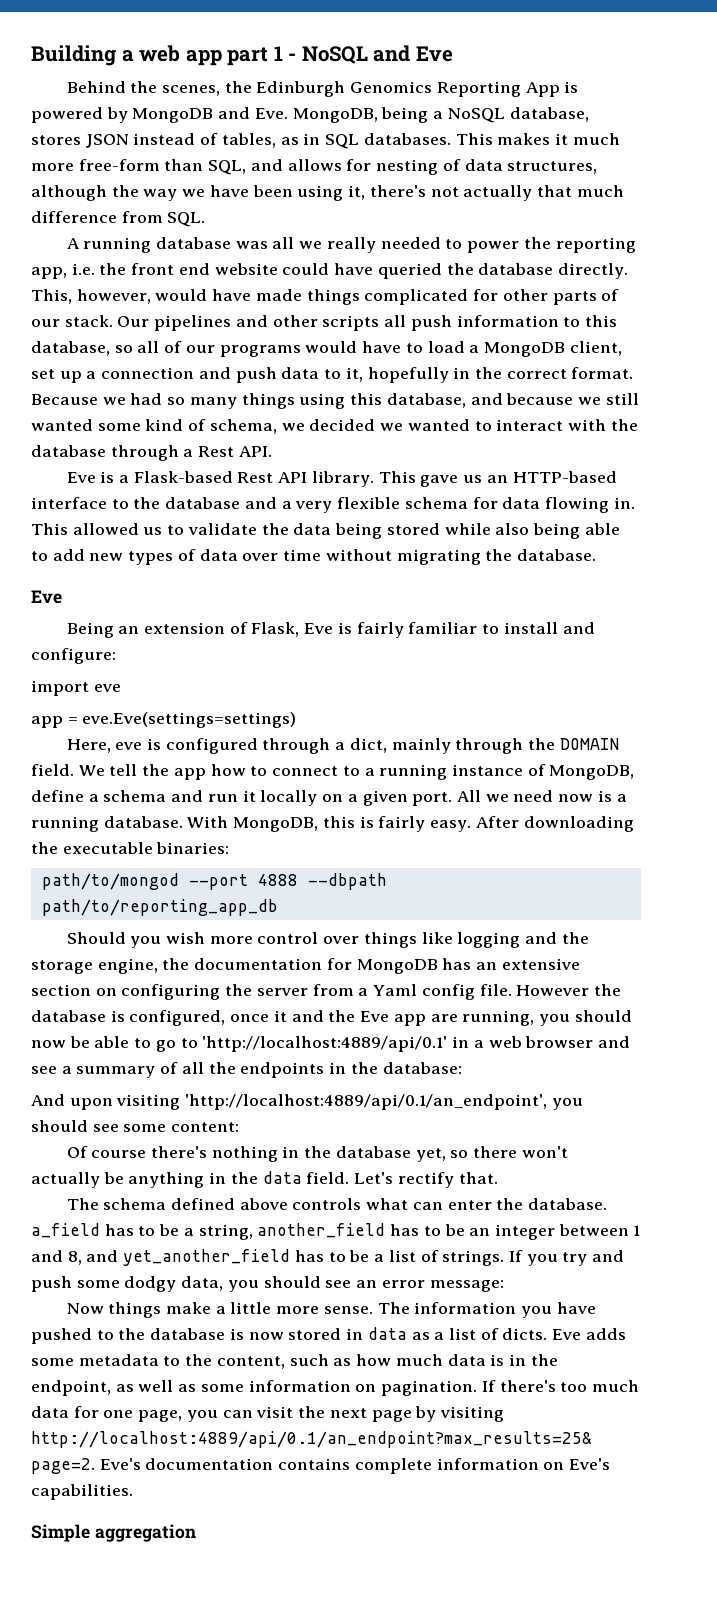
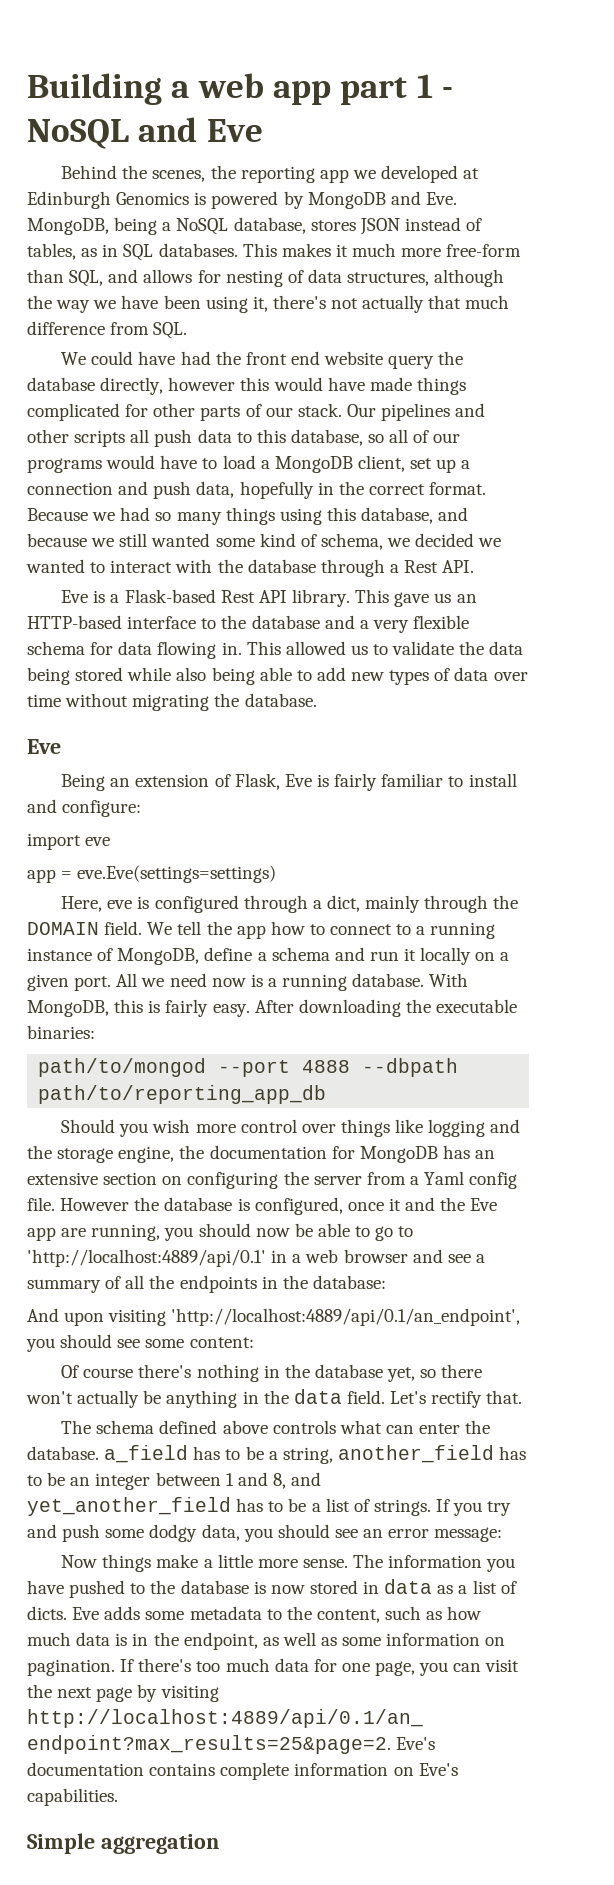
[256,81,560,97] Edinburgh Genomics Reporting App -> [240,165,480,183] [27,191,190,209] reporting app we developed at Edinburgh Genomics
[66,237,636,253] [31,263,628,279] [31,289,151,304] A running database was all we really needed to power the reporting app, i.e. the front end website could have queried the database directly. This, however, -> [61,351,464,369] [27,377,270,395] We could have had the front end website query the database directly, however this
[456,315,559,327] information -> [197,429,232,443] data
[281,367,363,382] data to it, -> [196,481,235,498] data,

